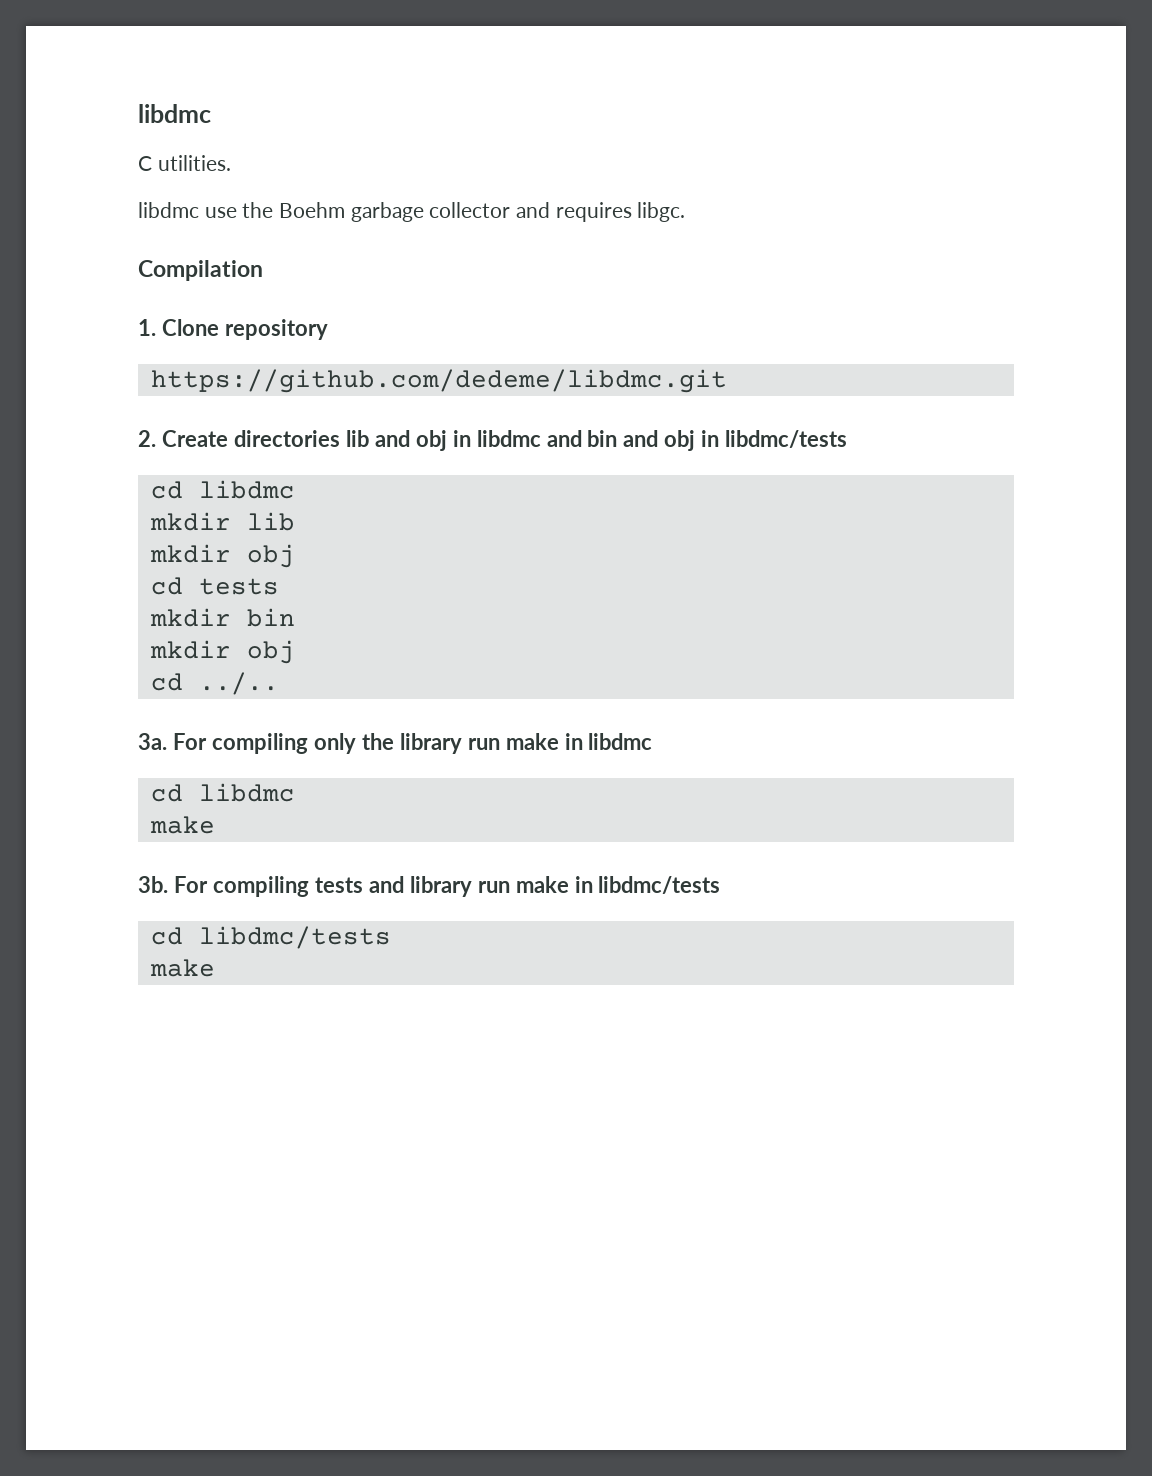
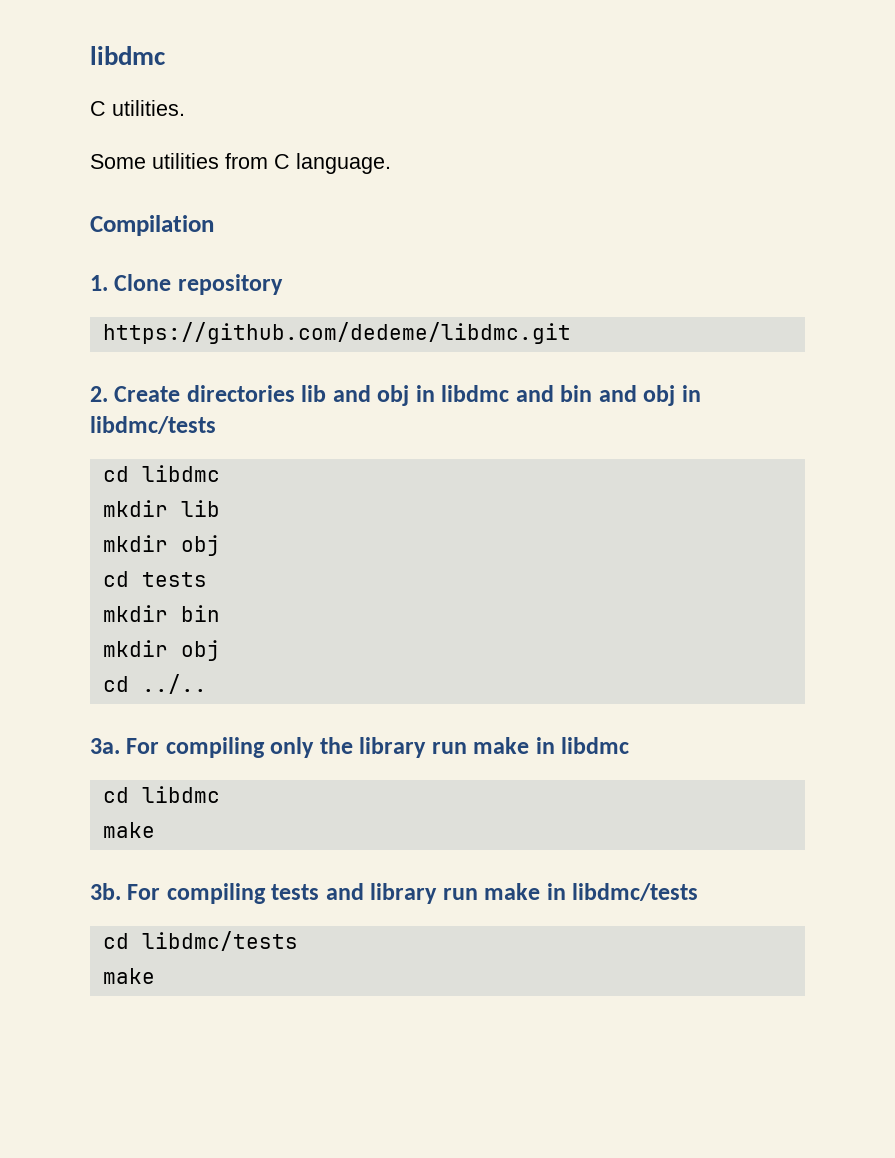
[138,202,686,222] libdmc use the Boehm garbage collector and requires libgc. -> [90,153,391,174] Some utilities from C language.

